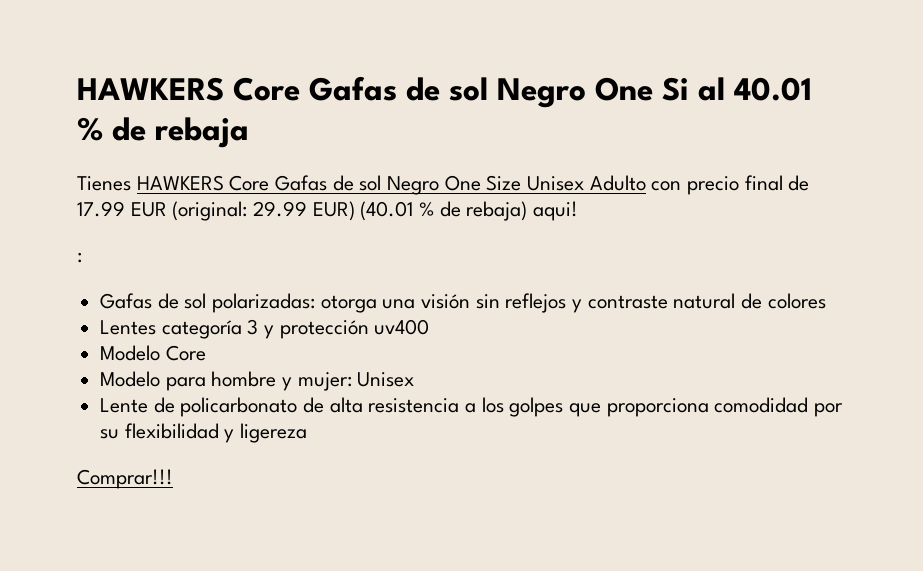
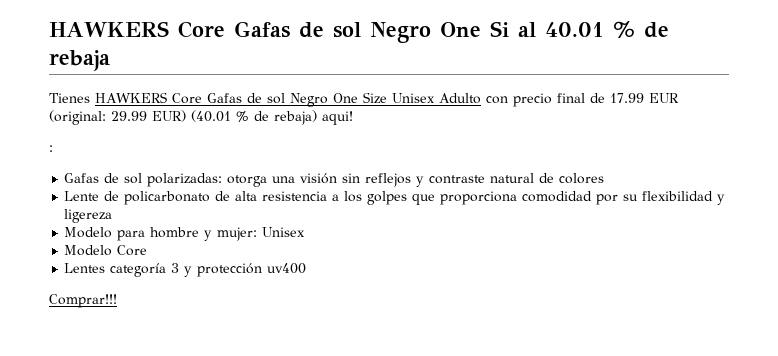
[100,319,430,339] [100,345,206,361] [100,371,415,391] // Lentes categoría 3 y protección uv400 // Modelo Core // Modelo para hombre y mujer: Unisex -> (605, 178) none
(308, 433) none -> [64,227,306,241] [64,245,148,256] [64,263,307,277] // Modelo para hombre y mujer: Unisex // Modelo Core // Lentes categoría 3 y protección uv400

